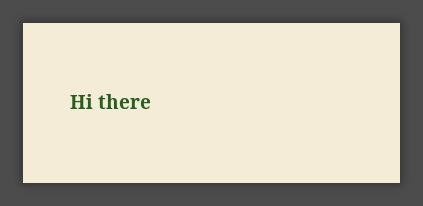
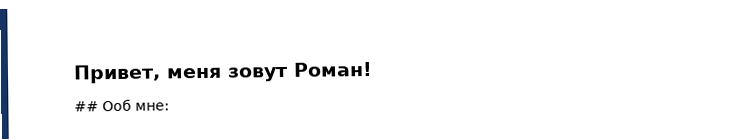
[70,94,152,109] Hi there -> [73,61,373,84] [74,98,170,112] Привет, меня зовут Роман! // ## Ооб мне:

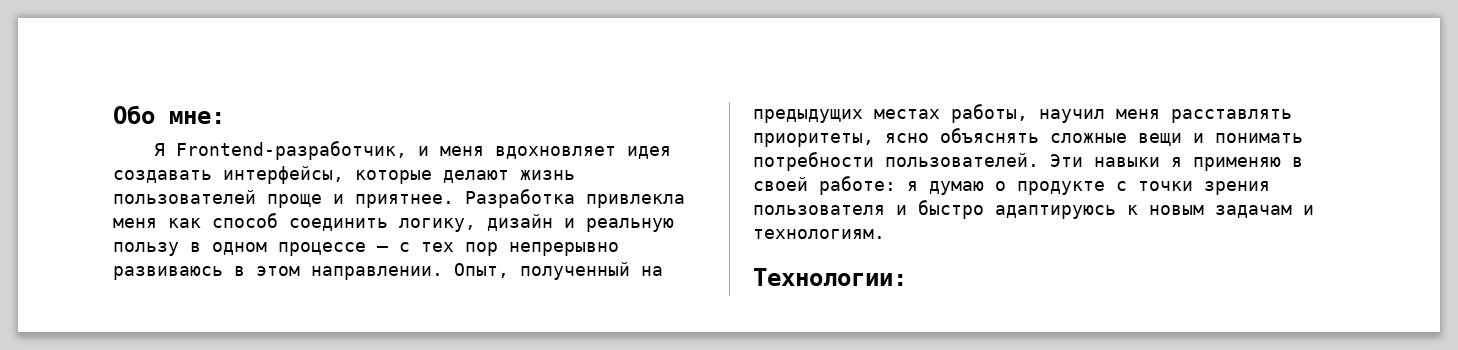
[73,61,373,84] [74,98,170,112] Привет, меня зовут Роман! // ## Ооб мне: -> [113,105,225,124] [153,141,671,160] [113,166,575,184] [113,189,685,208] [113,213,674,232] [113,242,619,256] [113,262,663,280] [753,104,1292,123] [753,128,1303,147] [753,152,1303,171] [753,176,1270,195] [753,200,1314,219] [753,229,885,239] [753,268,907,286] Обо мне: // Я Frontend-разработчик, и меня вдохновляет идея создавать интерфейсы, которые делают жизнь пользователей проще и приятнее. Разработка привлекла меня как способ соединить логику, дизайн и реальную пользу в одном процессе — с тех пор непрерывно развиваюсь в этом направлении. Опыт, полученный на предыдущих местах работы, научил меня расставлять приоритеты, ясно объяснять сложные вещи и понимать потребности пользователей. Эти навыки я применяю в своей работе: я думаю о продукте с точки зрения пользователя и быстро адаптируюсь к новым задачам и технологиям. // Технологии:

